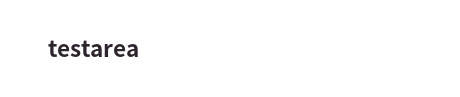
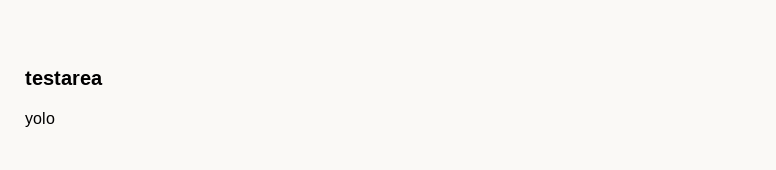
(139, 48) none -> [25,112,55,127] // yolo

